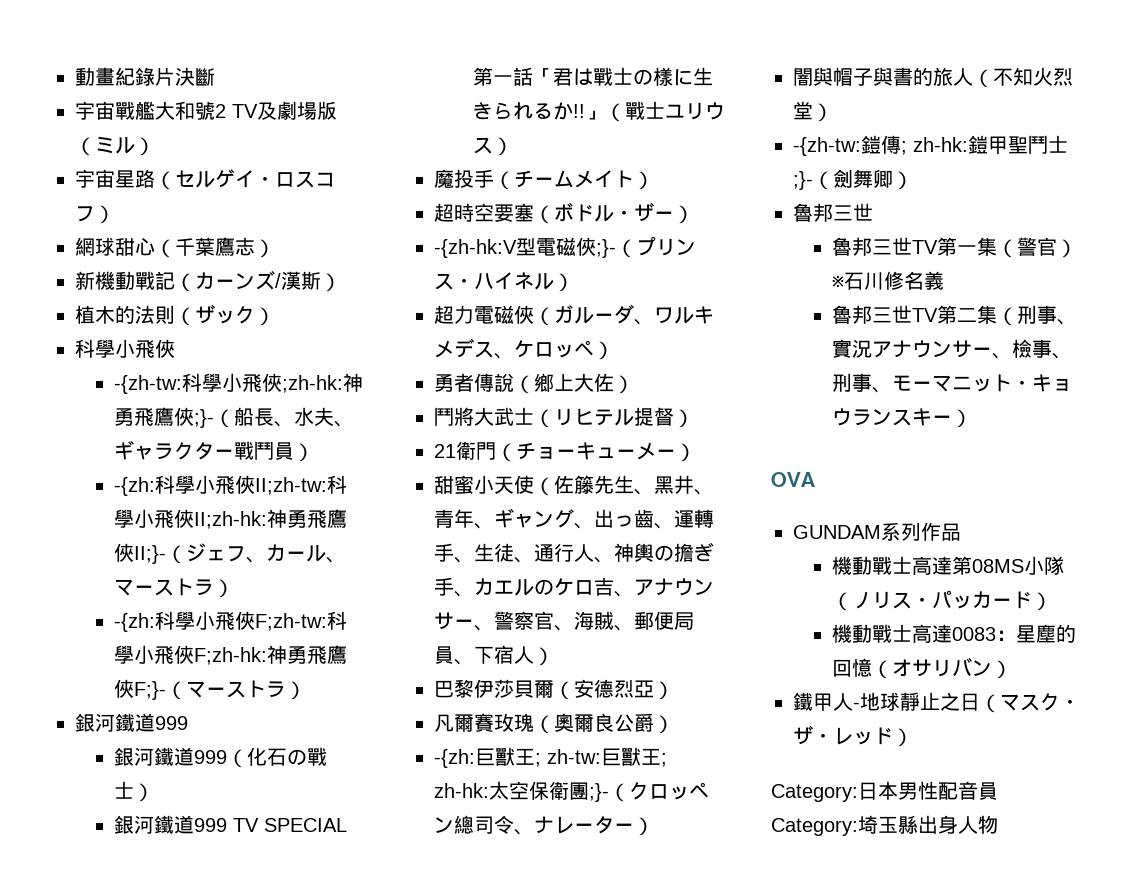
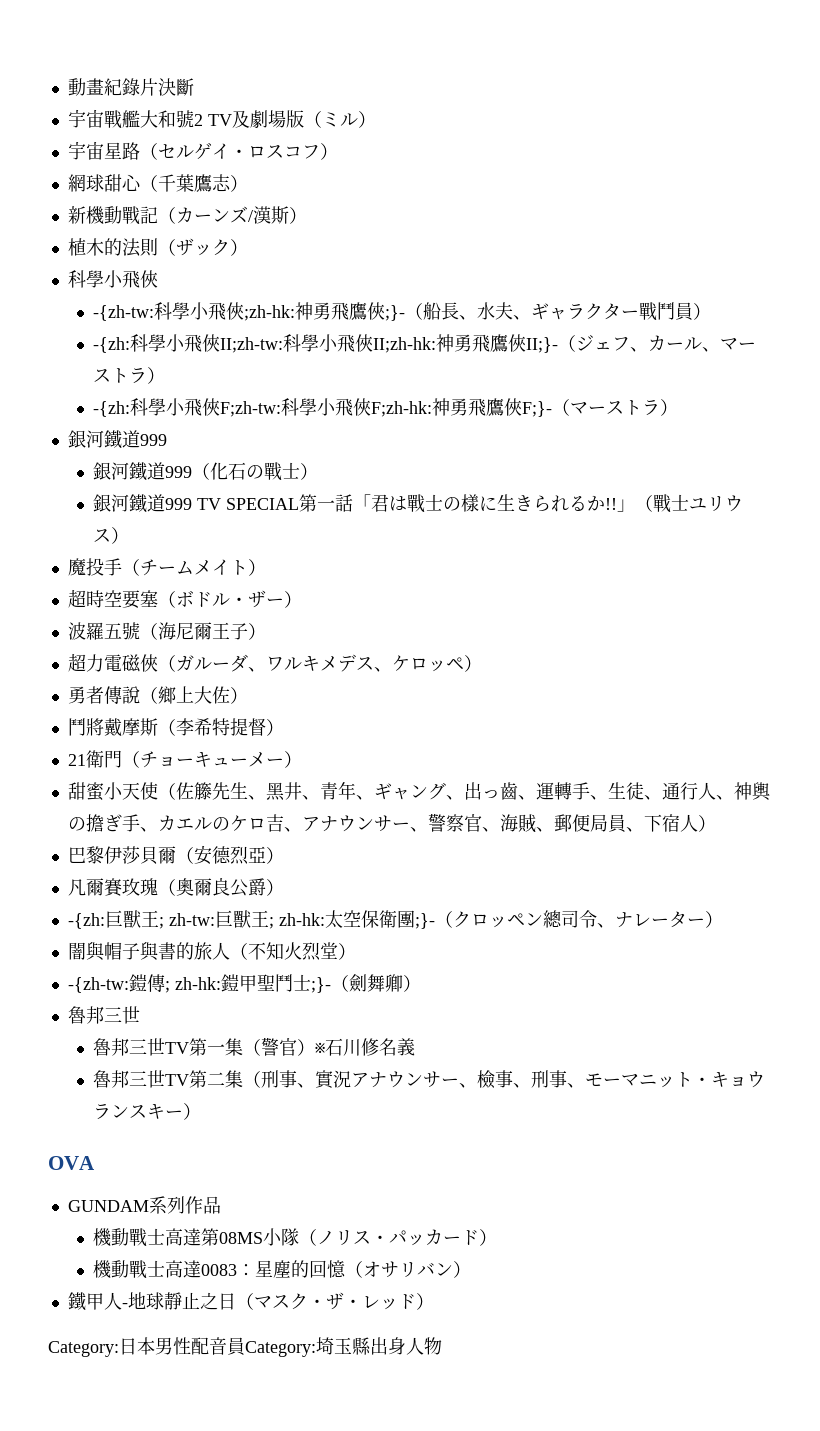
[434,236,696,258] [434,272,554,290] -{zh-hk:V型電磁俠;}-（プリンス・ハイネル -> [67,622,248,640] 波羅五號（海尼爾王子
[474,407,634,428] 大武士（リヒテル -> [103,718,230,737] 戴摩斯（李希特

